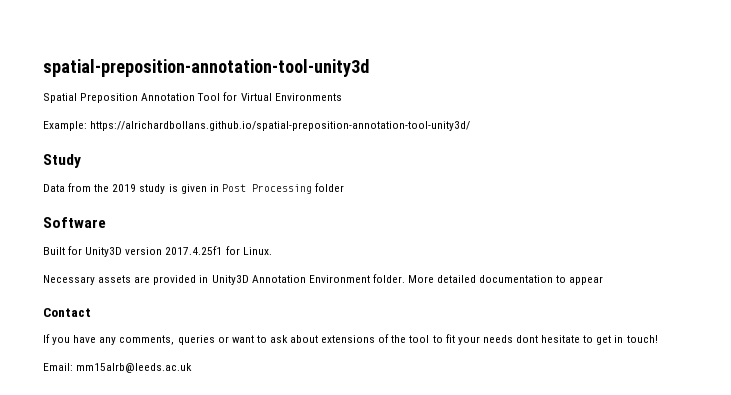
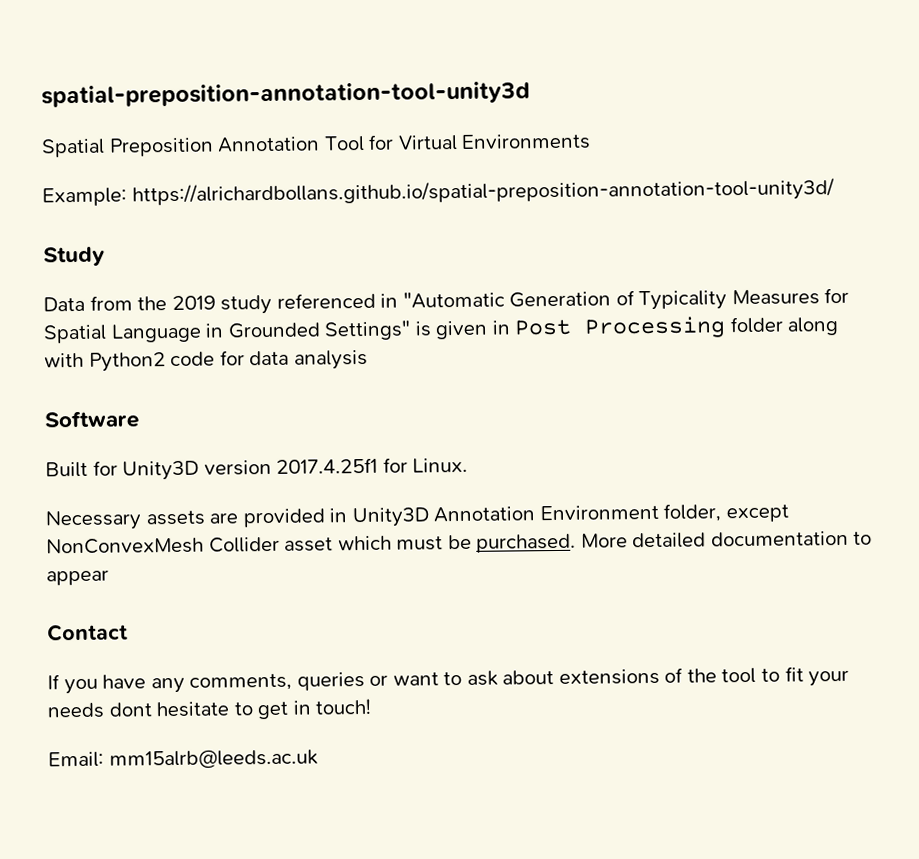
(166, 189) none -> [276,287,850,311] [43,320,412,344] referenced in "Automatic Generation of Typicality Measures for Spatial Language in Grounded Settings"
(344, 187) none -> [787,317,840,336] [44,349,368,372] along with Python2 code for data analysis
[372,274,405,283] folder. -> [663,503,789,523] [46,533,577,555] folder, except NonConvexMesh Collider asset which must be purchased.

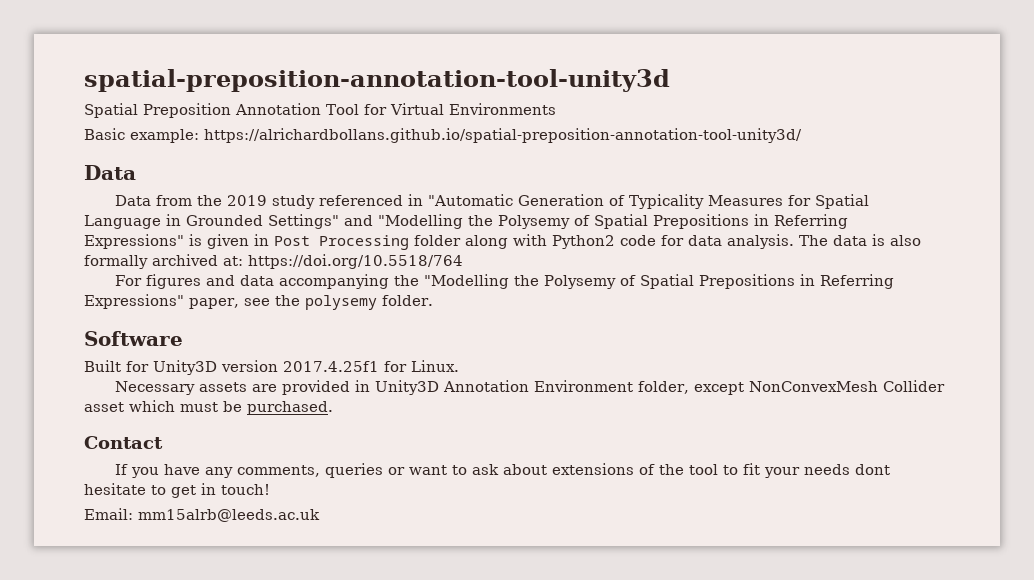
[42,187,127,207] Example: -> [84,128,199,143] Basic example:
[43,246,105,267] Study -> [84,165,136,180] Data
(412, 330) none -> [344,214,848,229] [84,234,184,249] and "Modelling the Polysemy of Spatial Prepositions in Referring Expressions"
[293,349,368,370] analysis -> [727,234,921,249] [84,254,463,269] [115,274,895,289] [84,294,433,310] analysis. The data is also formally archived at: https://doi.org/10.5518/764 // For figures and data accompanying the "Modelling the Polysemy of Spatial Prepositions in Referring Expressions" paper, see the polysemy folder.
[580,530,873,549] [46,569,109,586] More detailed documentation to appear -> (333, 408) none

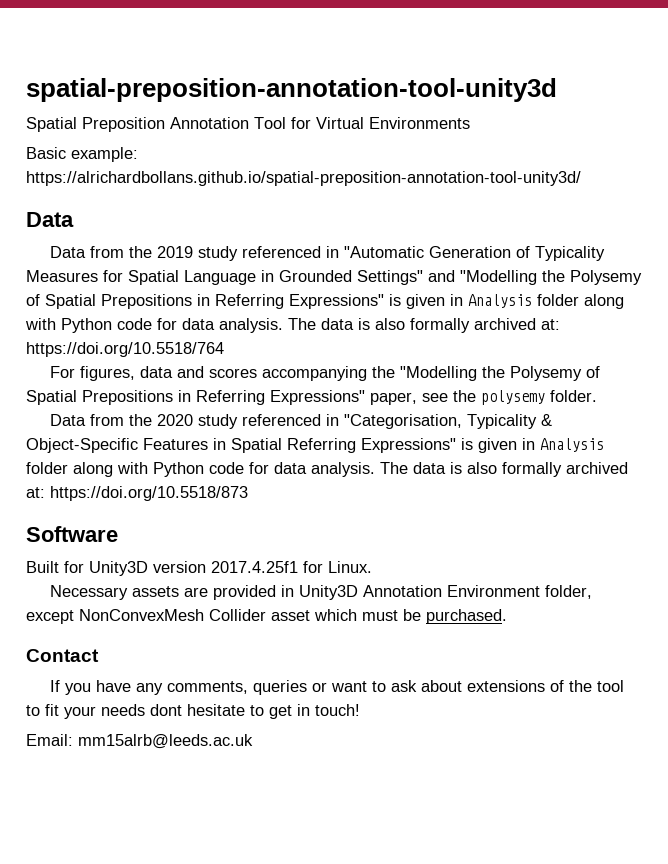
[274,234,615,250] Post Processing folder along with Python2 -> [468,294,624,309] [25,318,112,333] Analysis folder along with Python
[146,274,275,289] figures and data -> [79,366,257,381] figures, data and scores
(433, 300) none -> [49,414,552,429] [26,438,604,453] [26,462,628,477] [26,486,248,501] // Data from the 2020 study referenced in "Categorisation, Typicality & Object-Specific Features in Spatial Referring Expressions" is given in Analysis folder along with Python code for data analysis. The data is also formally archived at: https://doi.org/10.5518/873

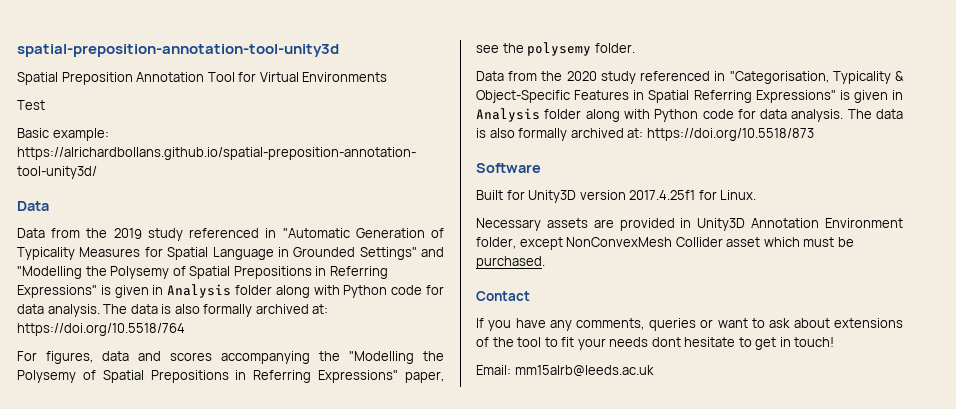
(470, 123) none -> [17,100,45,110] // Test

